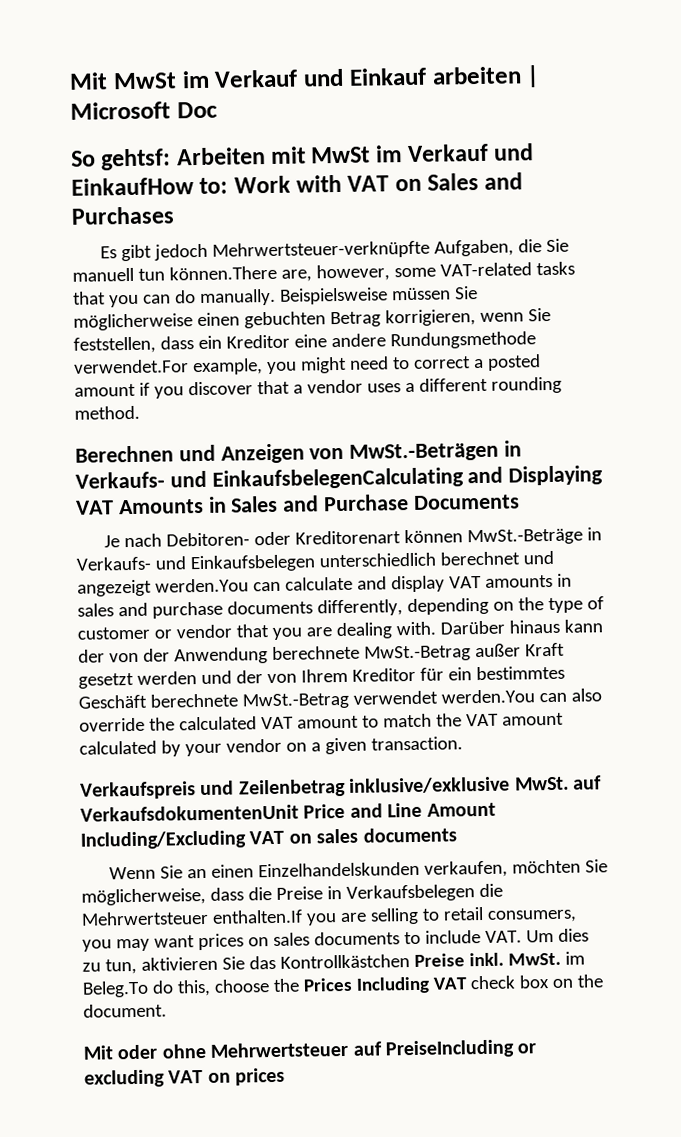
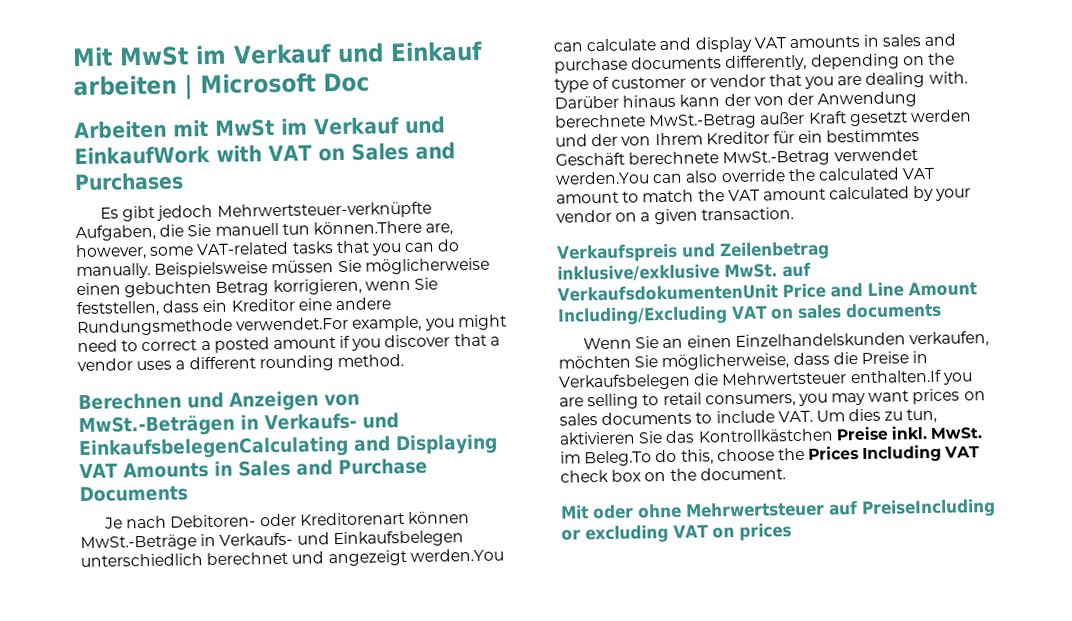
[70,148,172,171] So gehtsf: -> (370, 82) none
[71,175,291,196] EinkaufHow to: Work -> [74,145,210,166] EinkaufWork

